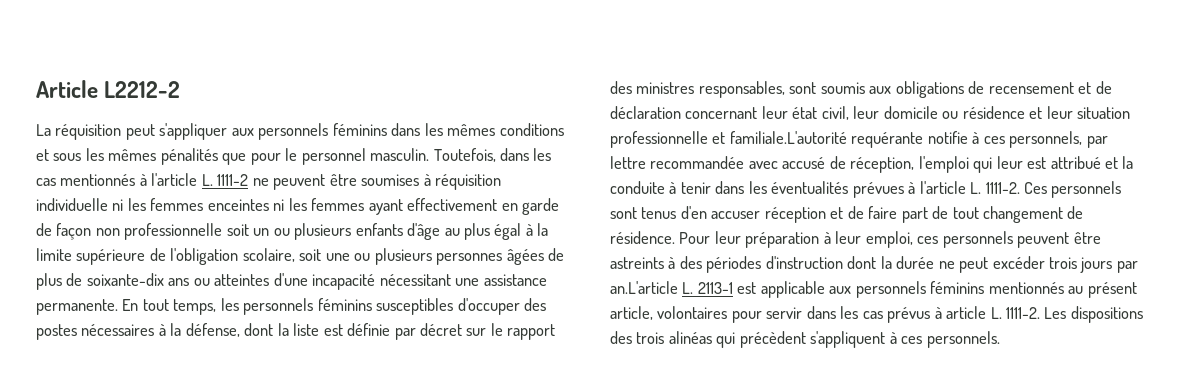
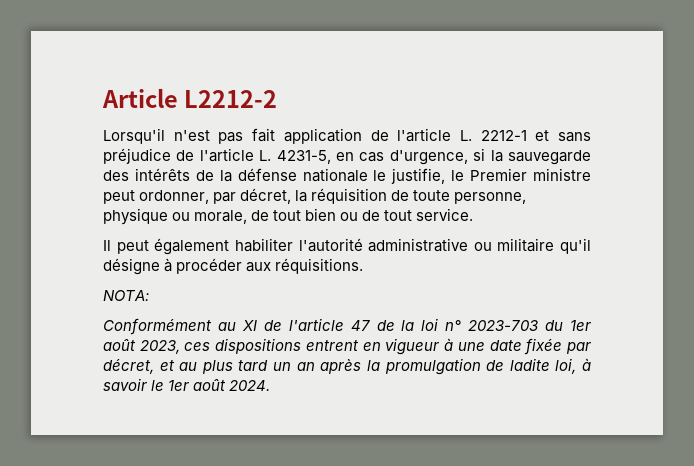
[36,123,564,140] [36,148,552,165] [36,173,502,190] [36,198,560,215] [36,223,549,240] [36,248,565,265] [36,273,547,290] [36,298,547,315] [36,323,556,340] [610,81,1112,98] [610,106,1131,120] [610,131,1108,148] [610,156,1134,173] [610,181,1122,198] [610,206,1084,223] [610,231,1101,248] [610,256,1138,273] [610,281,1137,298] [610,306,1143,323] [610,331,1000,348] La réquisition peut s'appliquer aux personnels féminins dans les mêmes conditions et sous les mêmes pénalités que pour le personnel masculin. Toutefois, dans les cas mentionnés à l'article L. 1111-2 ne peuvent être soumises à réquisition individuelle ni les femmes enceintes ni les femmes ayant effectivement en garde de façon non professionnelle soit un ou plusieurs enfants d'âge au plus égal à la limite supérieure de l'obligation scolaire, soit une ou plusieurs personnes âgées de plus de soixante-dix ans ou atteintes d'une incapacité nécessitant une assistance permanente. En tout temps, les personnels féminins susceptibles d'occuper des postes nécessaires à la défense, dont la liste est définie par décret sur le rapport des ministres responsables, sont soumis aux obligations de recensement et de déclaration concernant leur état civil, leur domicile ou résidence et leur situation professionnelle et familiale.L'autorité requérante notifie à ces personnels, par lettre recommandée avec accusé de réception, l'emploi qui leur est attribué et la conduite à tenir dans les éventualités prévues à l'article L. 1111-2. Ces personnels sont tenus d'en accuser réception et de faire part de tout changement de résidence. Pour leur préparation à leur emploi, ces personnels peuvent être astreints à des périodes d'instruction dont la durée ne peut excéder trois jours par an.L'article L. 2113-1 est applicable aux personnels féminins mentionnés au présent article, volontaires pour servir dans les cas prévus à article L. 1111-2. Les dispositions des trois alinéas qui précèdent s'appliquent à ces personnels. -> [103,128,591,144] [103,148,591,165] [103,168,591,184] [103,188,527,204] [103,208,474,225] [103,238,591,255] [103,258,364,275] [103,290,149,301] [103,318,592,335] [103,338,592,355] [103,358,592,375] [103,378,271,391] Lorsqu'il n'est pas fait application de l'article L. 2212-1 et sans préjudice de l'article L. 4231-5, en cas d'urgence, si la sauvegarde des intérêts de la défense nationale le justifie, le Premier ministre peut ordonner, par décret, la réquisition de toute personne, physique ou morale, de tout bien ou de tout service. // Il peut également habiliter l'autorité administrative ou militaire qu'il désigne à procéder aux réquisitions. // NOTA: // Conformément au XI de l'article 47 de la loi n° 2023-703 du 1er août 2023, ces dispositions entrent en vigueur à une date fixée par décret, et au plus tard un an après la promulgation de ladite loi, à savoir le 1er août 2024.

